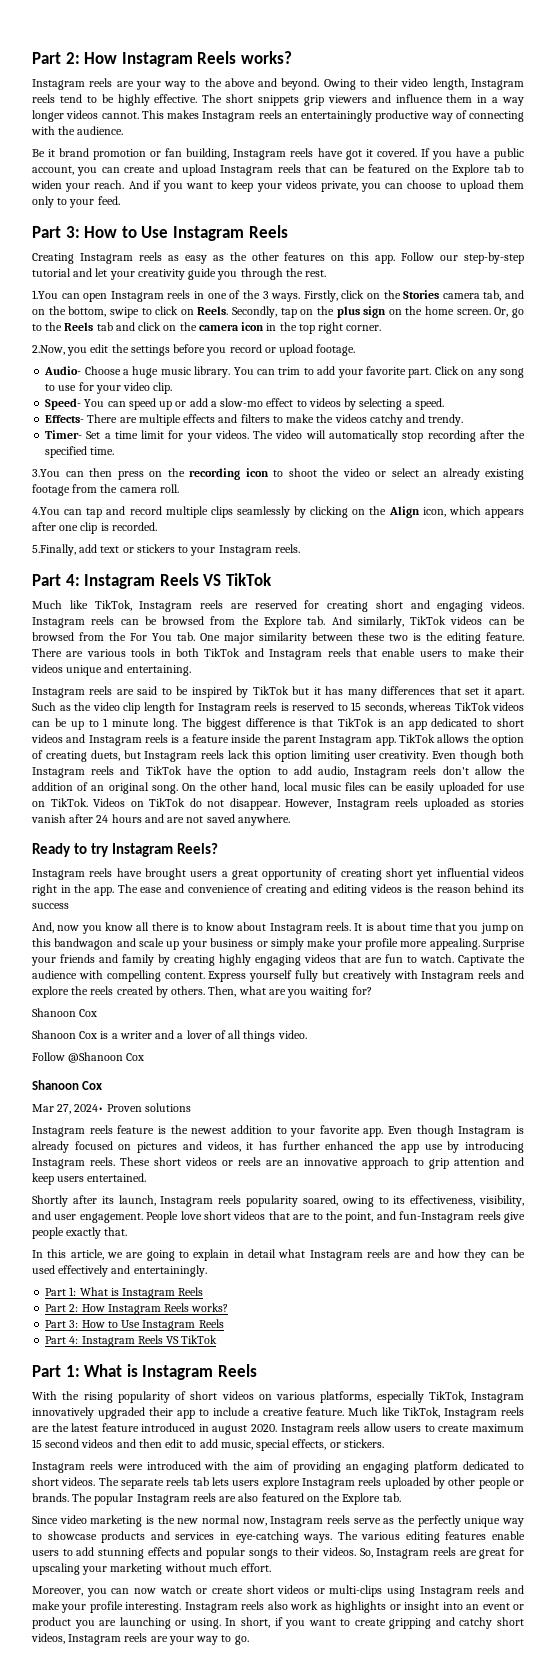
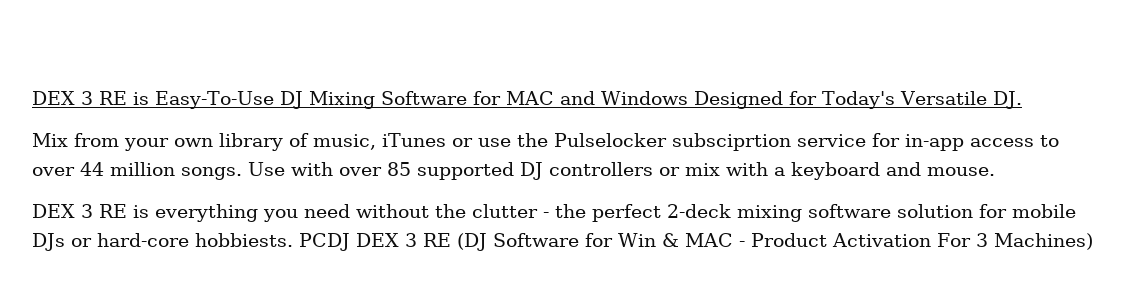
[32,51,292,67] [32,78,524,90] [32,94,524,106] [32,110,524,122] [31,126,124,135] [32,148,524,160] [32,164,524,176] [31,180,525,192] [32,196,120,208] [32,225,288,241] [32,252,524,264] [32,268,327,280] [32,290,524,302] [32,306,525,318] [32,322,382,334] [32,344,356,356] [44,366,524,378] [45,382,173,394] [45,398,444,410] [45,414,464,426] [45,430,525,442] [45,446,115,458] [32,468,524,480] [32,484,179,496] [32,506,524,518] [32,522,157,534] [32,544,300,556] [32,573,272,589] [32,600,524,612] [32,616,525,628] [32,632,524,644] [32,648,524,660] [31,664,191,676] [32,686,525,698] [32,702,524,714] [32,718,524,730] [31,734,524,746] [32,750,524,762] [32,766,525,778] [32,782,526,794] [32,798,524,810] [31,814,290,826] [32,843,218,857] [32,868,525,880] [32,884,524,896] [32,903,69,909] [32,922,524,934] [32,938,525,950] [31,954,525,966] [32,970,524,982] [32,986,372,998] [32,1008,98,1017] [32,1030,307,1042] [32,1052,145,1063] [32,1080,103,1090] [32,1103,191,1114] [32,1125,525,1137] [32,1141,525,1153] [32,1157,524,1169] [32,1173,147,1185] [32,1195,524,1207] [32,1211,525,1223] [32,1227,128,1239] [32,1249,525,1261] [32,1265,207,1277] [45,1287,204,1299] [45,1303,229,1315] [45,1319,224,1331] [45,1335,218,1347] [32,1364,257,1380] [32,1391,524,1403] [32,1407,524,1419] [32,1423,524,1435] [32,1439,384,1451] [32,1461,524,1473] [32,1477,524,1489] [32,1493,401,1505] [32,1515,525,1527] [32,1531,525,1543] [32,1547,524,1559] [32,1563,272,1575] [32,1585,525,1597] [32,1601,524,1613] [32,1617,524,1629] [31,1633,249,1645] Part 2: How Instagram Reels works? // Instagram reels are your way to the above and beyond. Owing to their video length, Instagram reels tend to be highly effective. The short snippets grip viewers and influence them in a way longer videos cannot. This makes Instagram reels an entertainingly productive way of connecting with the audience. // Be it brand promotion or fan building, Instagram reels have got it covered. If you have a public account, you can create and upload Instagram reels that can be featured on the Explore tab to widen your reach. And if you want to keep your videos private, you can choose to upload them only to your feed. // Part 3: How to Use Instagram Reels // Creating Instagram reels as easy as the other features on this app. Follow our step-by-step tutorial and let your creativity guide you through the rest. // 1.You can open Instagram reels in one of the 3 ways. Firstly, click on the Stories camera tab, and on the bottom, swipe to click on Reels. Secondly, tap on the plus sign on the home screen. Or, go to the Reels tab and click on the camera icon in the top right corner. // 2.Now, you edit the settings before you record or upload footage. // Audio- Choose a huge music library. You can trim to add your favorite part. Click on any song to use for your video clip. // Speed- You can speed up or add a slow-mo effect to videos by selecting a speed. // Effects- There are multiple effects and filters to make the videos catchy and trendy. // Timer- Set a time limit for your videos. The video will automatically stop recording after the specified time. // 3.You can then press on the recording icon to shoot the video or select an already existing footage from the camera roll. // 4.You can tap and record multiple clips seamlessly by clicking on the Align icon, which appears after one clip is recorded. // 5.Finally, add text or stickers to your Instagram reels. // Part 4: Instagram Reels VS TikTok // Much like TikTok, Instagram reels are reserved for creating short and engaging videos. Instagram reels can be browsed from the Explore tab. And similarly, TikTok videos can be browsed from the For You tab. One major similarity between these two is the editing feature. There are various tools in both TikTok and Instagram reels that enable users to make their videos unique and entertaining. // Instagram reels are said to be inspired by TikTok but it has many differences that set it apart. Such as the video clip length for Instagram reels is reserved to 15 seconds, whereas TikTok videos can be up to 1 minute long. The biggest difference is that TikTok is an app dedicated to short videos and Instagram reels is a feature inside the parent Instagram app. TikTok allows the option of creating duets, but Instagram reels lack this option limiting user creativity. Even though both Instagram reels and TikTok have the option to add audio, Instagram reels don't allow the addition of an original song. On the other hand, local music files can be easily uploaded for use on TikTok. Videos on TikTok do not disappear. However, Instagram reels uploaded as stories vanish after 24 hours and are not saved anywhere. // Ready to try Instagram Reels? // Instagram reels have brought users a great opportunity of creating short yet influential videos right in the app. The ease and convenience of creating and editing videos is the reason behind its success // And, now you know all there is to know about Instagram reels. It is about time that you jump on this bandwagon and scale up your business or simply make your profile more appealing. Surprise your friends and family by creating highly engaging videos that are fun to watch. Captivate the audience with compelling content. Express yourself fully but creatively with Instagram reels and explore the reels created by others. Then, what are you waiting for? // Shanoon Cox // Shanoon Cox is a writer and a lover of all things video. // Follow @Shanoon Cox // Shanoon Cox // Mar 27, 2024• Proven solutions // Instagram reels feature is the newest addition to your favorite app. Even though Instagram is already focused on pictures and videos, it has further enhanced the app use by introducing Instagram reels. These short videos or reels are an innovative approach to grip attention and keep users entertained. // Shortly after its launch, Instagram reels popularity soared, owing to its effectiveness, visibility, and user engagement. People love short videos that are to the point, and fun-Instagram reels give people exactly that. // In this article, we are going to explain in detail what Instagram reels are and how they can be used effectively and entertainingly. // Part 1: What is Instagram Reels // Part 2: How Instagram Reels works? // Part 3: How to Use Instagram Reels // Part 4: Instagram Reels VS TikTok // Part 1: What is Instagram Reels // With the rising popularity of short videos on various platforms, especially TikTok, Instagram innovatively upgraded their app to include a creative feature. Much like TikTok, Instagram reels are the latest feature introduced in august 2020. Instagram reels allow users to create maximum 15 second videos and then edit to add music, special effects, or stickers. // Instagram reels were introduced with the aim of providing an engaging platform dedicated to short videos. The separate reels tab lets users explore Instagram reels uploaded by other people or brands. The popular Instagram reels are also featured on the Explore tab. // Since video marketing is the new normal now, Instagram reels serve as the perfectly unique way to showcase products and services in eye-catching ways. The various editing features enable users to add stunning effects and popular songs to their videos. So, Instagram reels are great for upscaling your marketing without much effort. // Moreover, you can now watch or create short videos or multi-clips using Instagram reels and make your profile interesting. Instagram reels also work as highlights or insight into an event or product you are launching or using. In short, if you want to create gripping and catchy short videos, Instagram reels are your way to go. -> [32,91,1022,109] [32,133,1059,151] [32,162,995,180] [32,204,1076,222] [32,233,1093,251] DEX 3 RE is Easy-To-Use DJ Mixing Software for MAC and Windows Designed for Today's Versatile DJ. // Mix from your own library of music, iTunes or use the Pulselocker subsciprtion service for in-app access to over 44 million songs. Use with over 85 supported DJ controllers or mix with a keyboard and mouse. // DEX 3 RE is everything you need without the clutter - the perfect 2-deck mixing software solution for mobile DJs or hard-core hobbiests. PCDJ DEX 3 RE (DJ Software for Win & MAC - Product Activation For 3 Machines)

